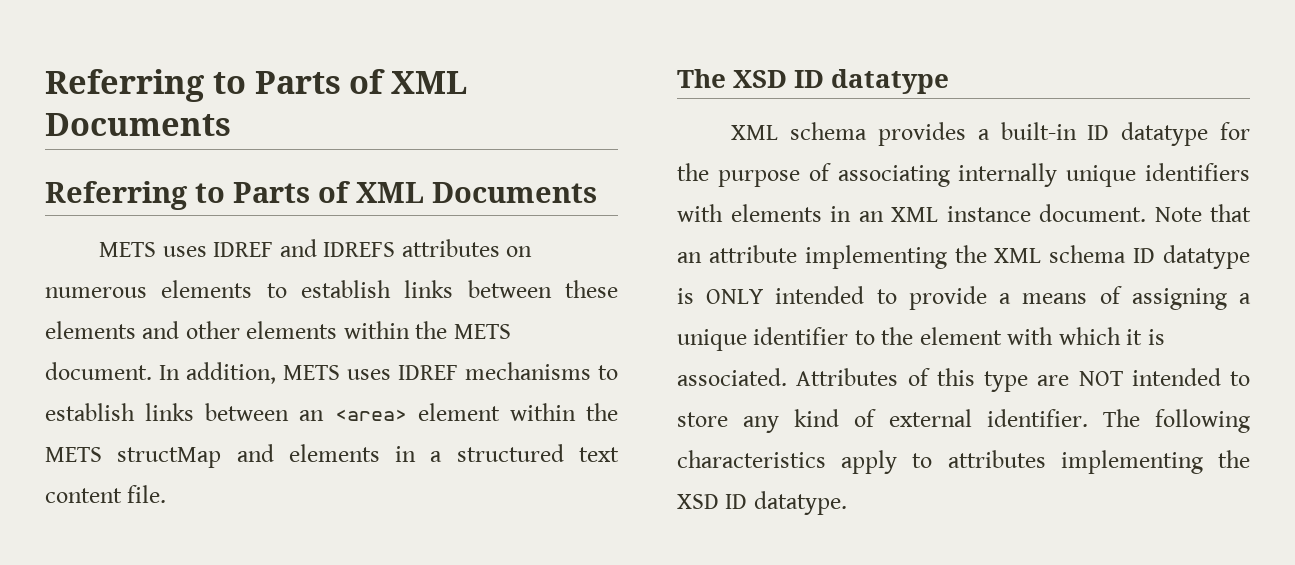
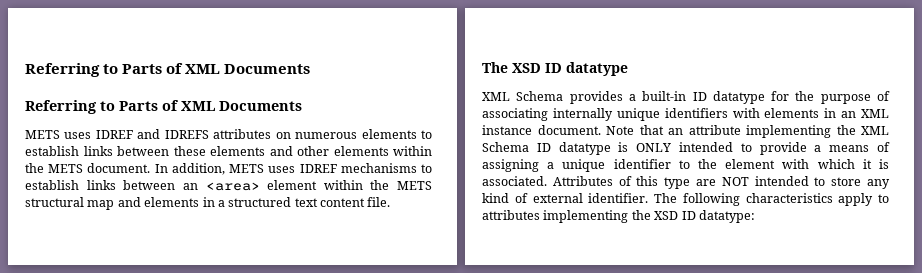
[117,447,222,468] structMap -> [25,197,115,210] structural map
[790,122,868,140] schema -> [516,91,564,101] Schema
[1049,245,1127,263] schema -> [482,142,529,152] Schema
[753,491,847,515] datatype. -> [698,210,755,223] datatype:

